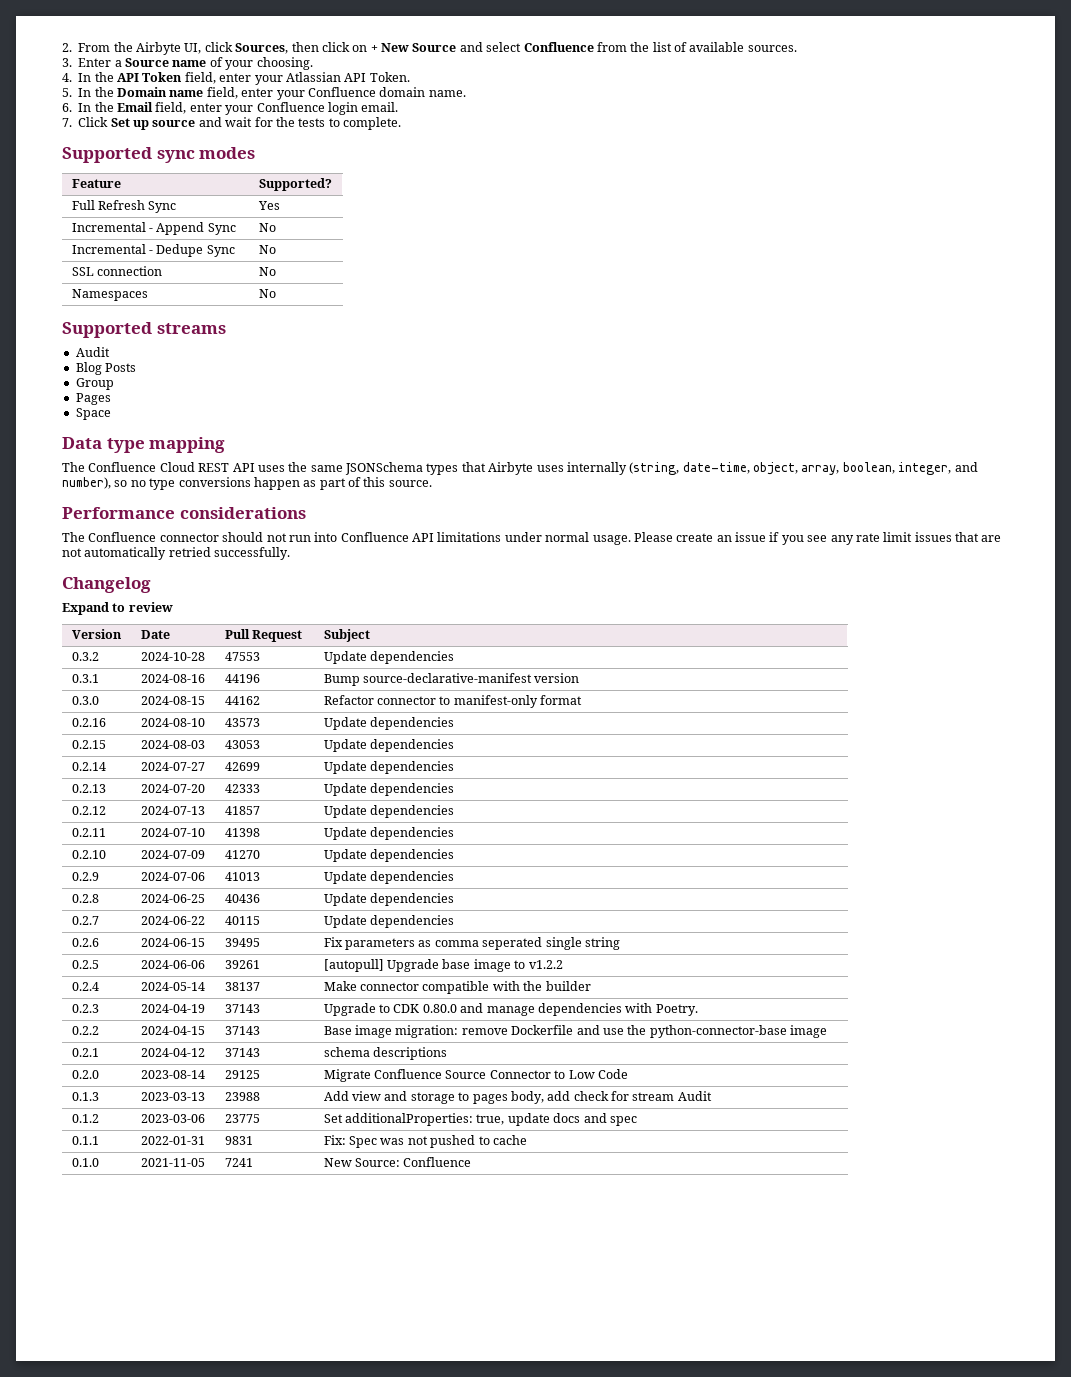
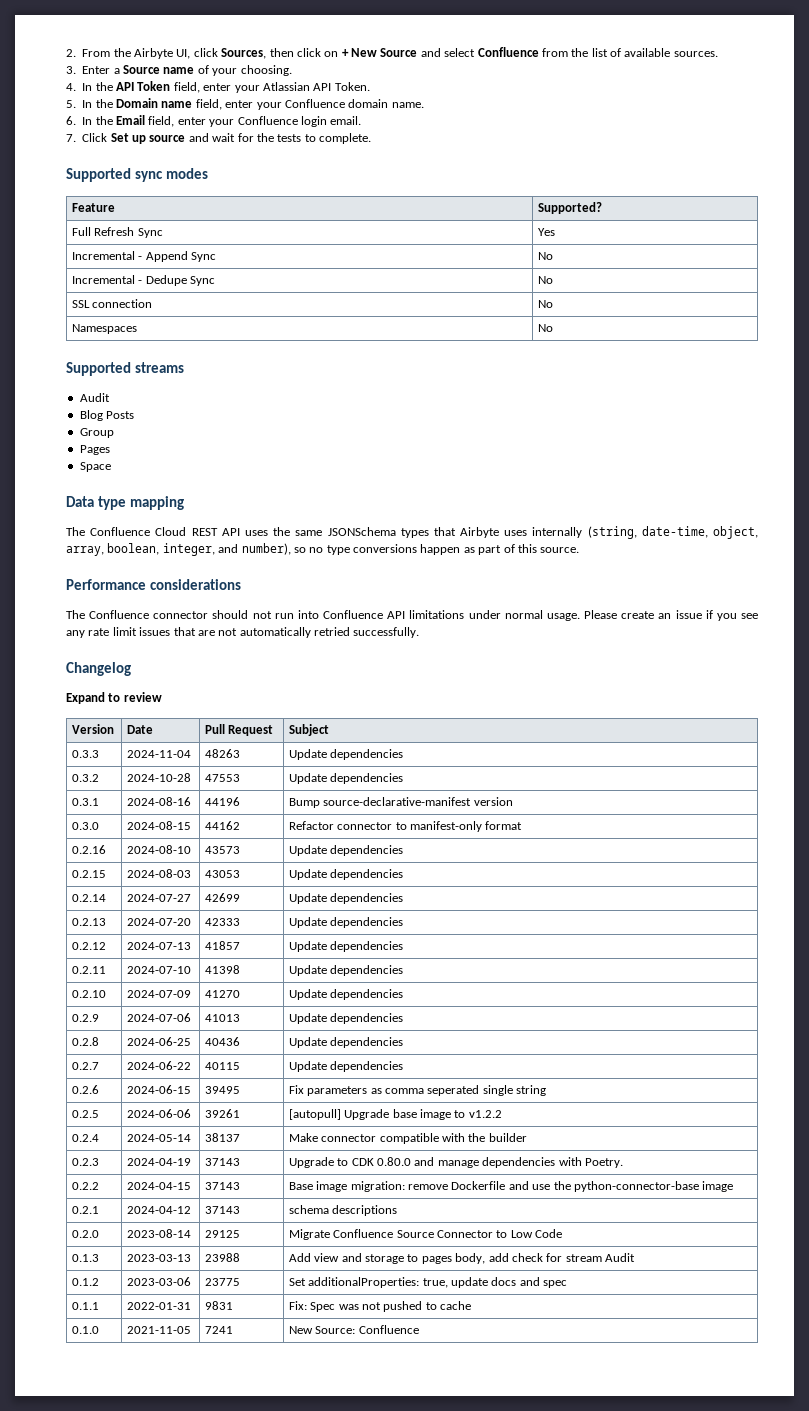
(370, 635) none -> [71,750,99,758] [126,750,191,758] [204,749,240,758] [288,749,404,760] // 0.3.3 | 2024-11-04 | 48263 | Update dependencies

